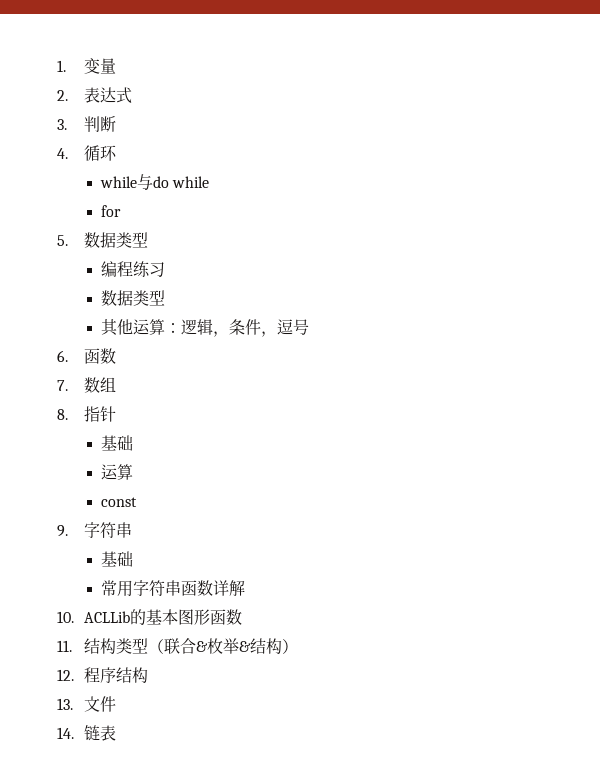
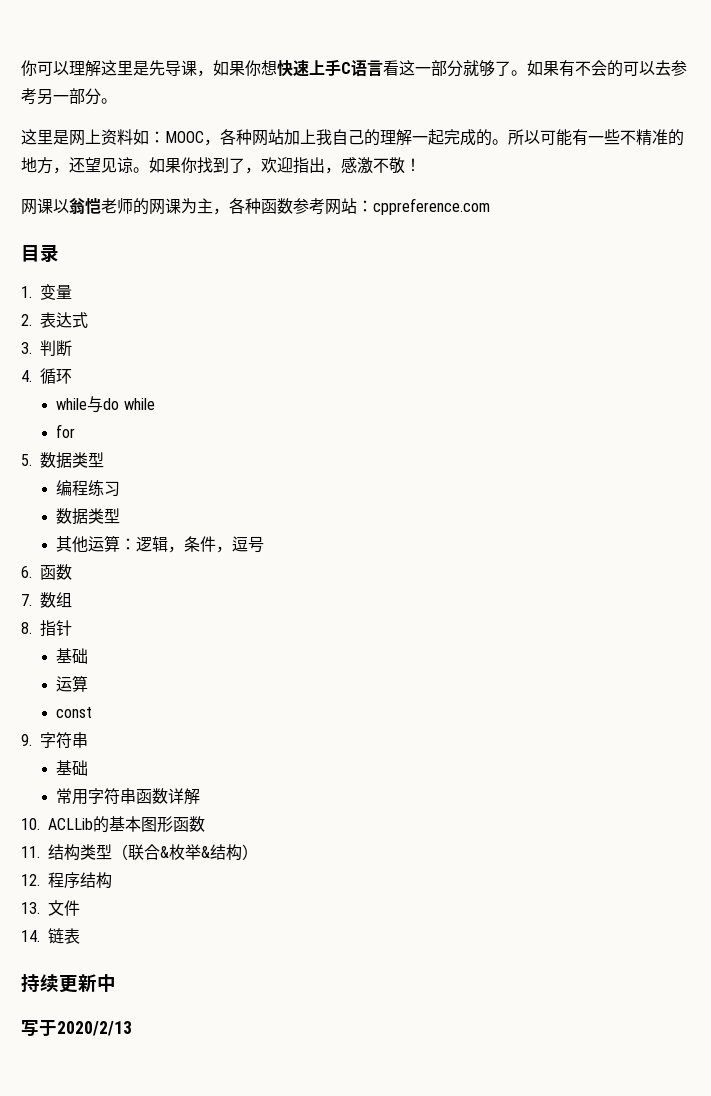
(57, 66) none -> [21,59,687,77] [21,88,117,105] [21,129,684,146] [21,157,421,174] [21,198,490,215] [21,244,59,263] 你可以理解这里是先导课，如果你想快速上手C语言看这一部分就够了。如果有不会的可以去参考另一部分。 // 这里是网上资料如：MOOC，各种网站加上我自己的理解一起完成的。所以可能有一些不精准的地方，还望见谅。如果你找到了，欢迎指出，感激不敬！ // 网课以翁恺老师的网课为主，各种函数参考网站：cppreference.com // 目录 //
(116, 733) none -> [21,974,116,993] [21,1020,132,1036] // 持续更新中 // 写于2020/2/13

